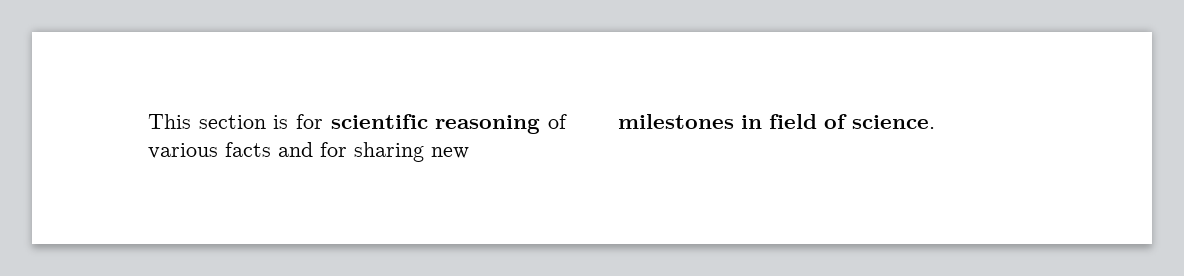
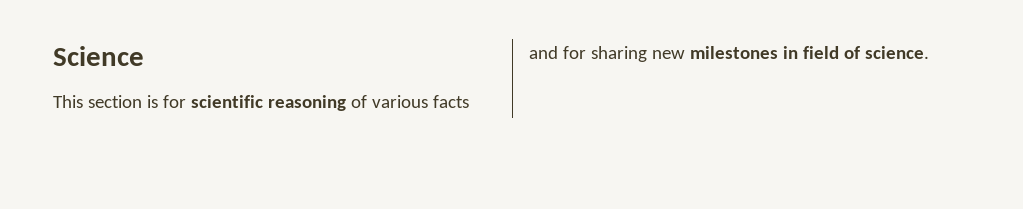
(148, 121) none -> [53,46,144,66] Science //

